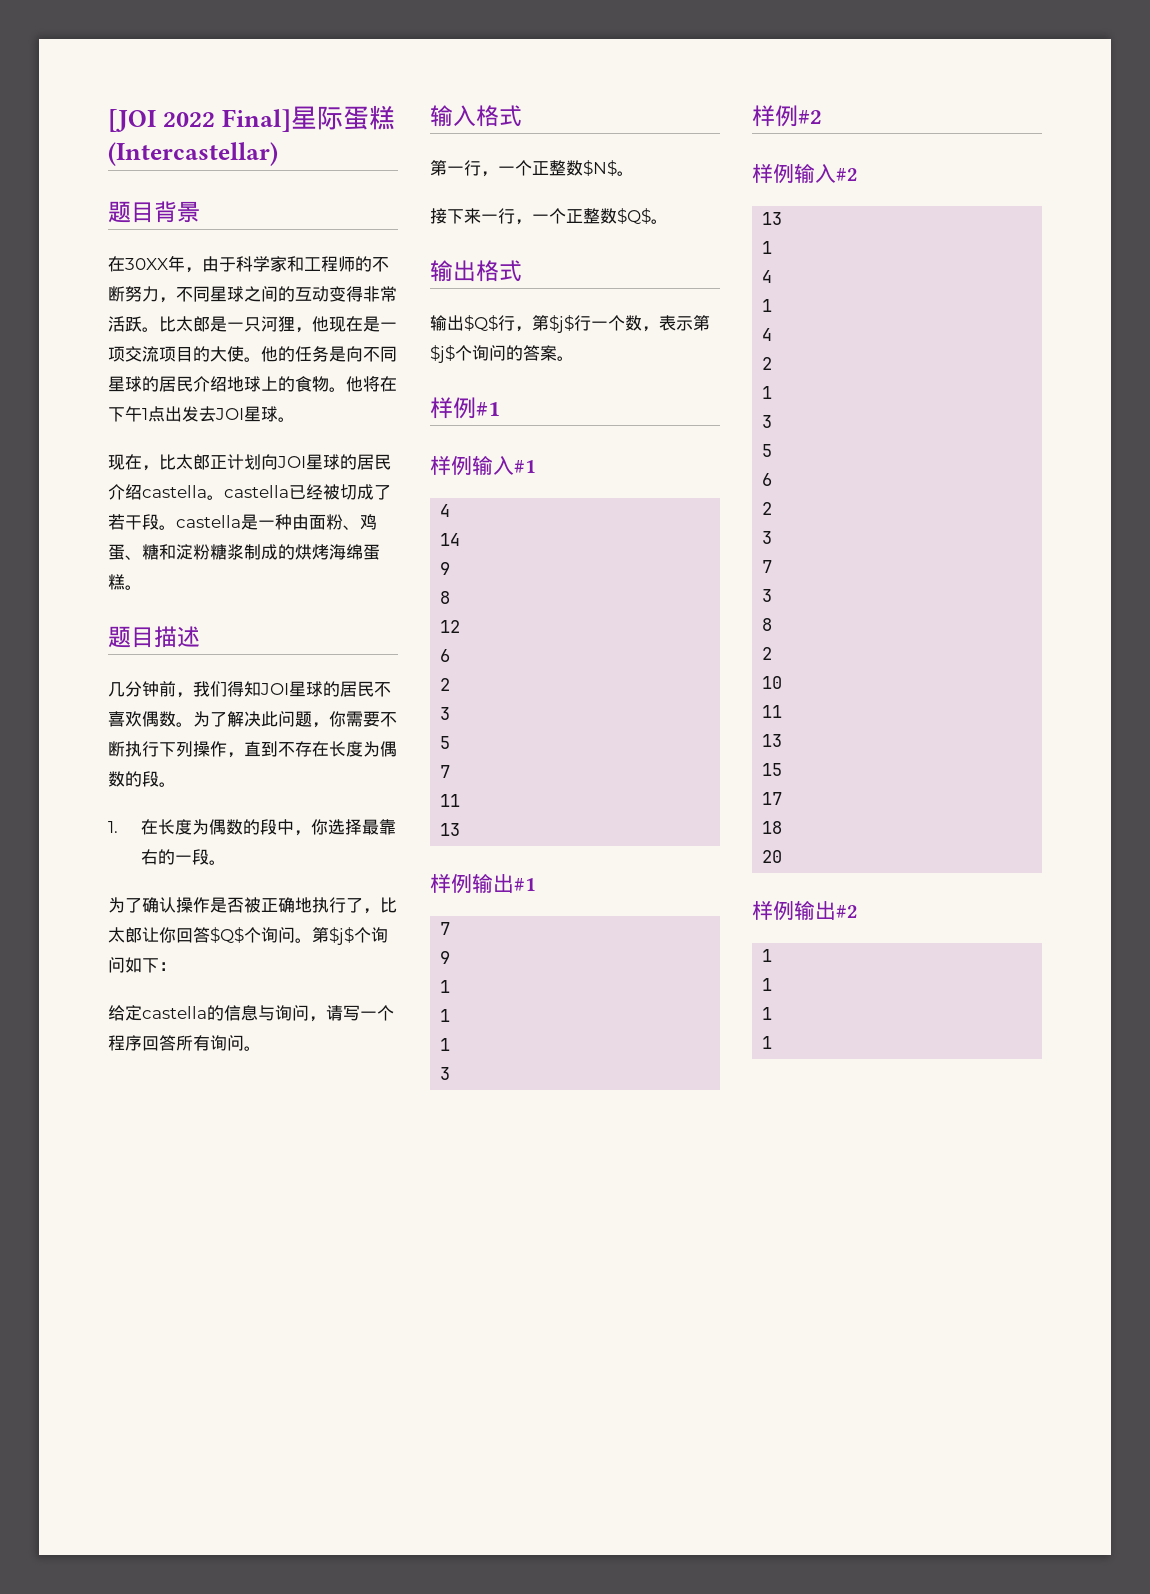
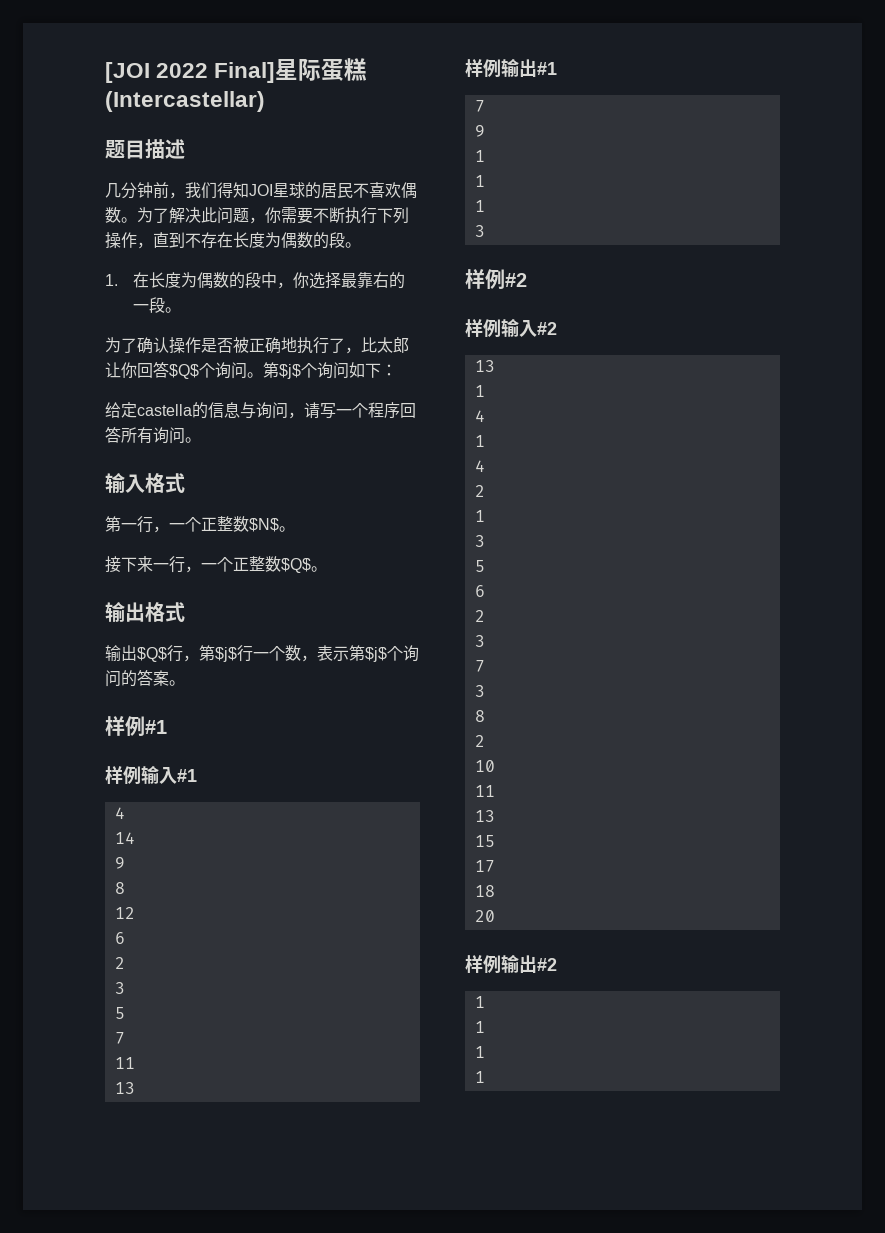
[108,201,200,223] [108,255,389,273] [108,286,397,303] [108,316,397,333] [108,346,397,362] [108,376,397,392] [108,406,295,422] [108,454,391,471] [108,484,391,500] [108,514,377,530] [108,544,380,560] [108,574,142,590] // 题目背景 // 在30XX年，由于科学家和工程师的不断努力，不同星球之间的互动变得非常活跃。比太郎是一只河狸，他现在是一项交流项目的大使。他的任务是向不同星球的居民介绍地球上的食物。他将在下午1点出发去JOI星球。 // 现在，比太郎正计划向JOI星球的居民介绍castella。castella已经被切成了若干段。castella是一种由面粉、鸡蛋、糖和淀粉糖浆制成的烘烤海绵蛋糕。 -> (265, 101) none

